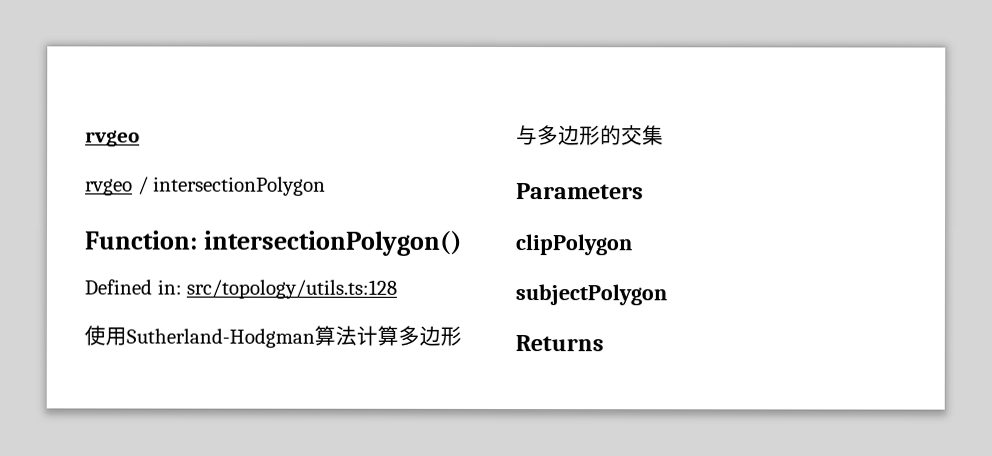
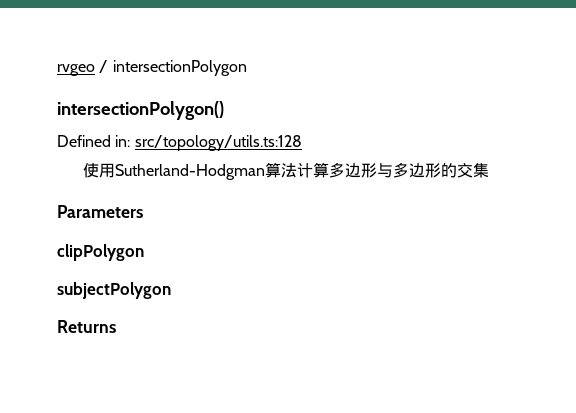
[85,130,140,147] [85,178,133,196] rvgeo // rvgeo -> [57,64,95,76] rvgeo
[84,230,197,250] Function: -> (247, 68) none

